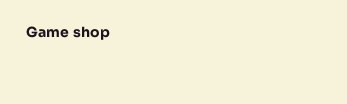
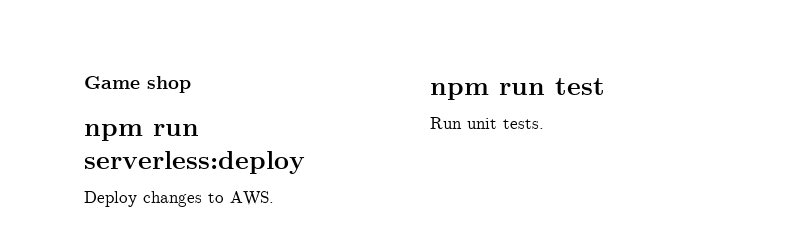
(110, 33) none -> [84,124,199,141] [84,151,305,174] [84,191,274,207] [430,78,605,100] [430,117,544,129] // npm run serverless:deploy // Deploy changes to AWS. // npm run test // Run unit tests.

